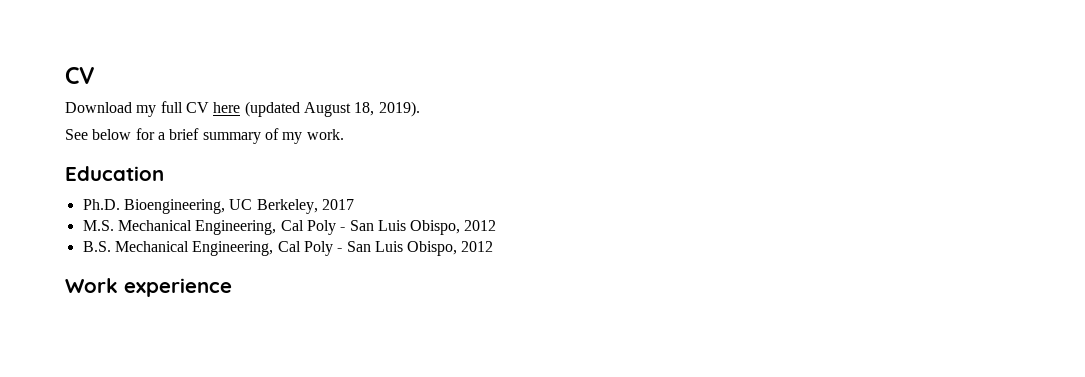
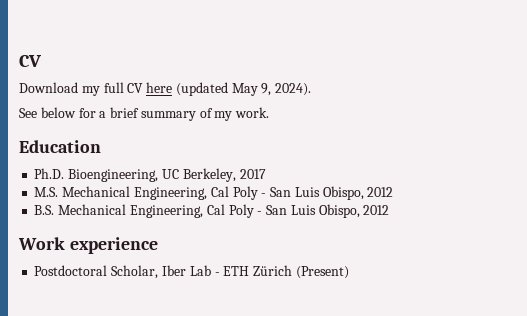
[303,101,420,117] August 18, 2019). -> [231,83,312,96] May 9, 2024).
(232, 287) none -> [34,265,349,279] // Postdoctoral Scholar, Iber Lab - ETH Zürich (Present)

